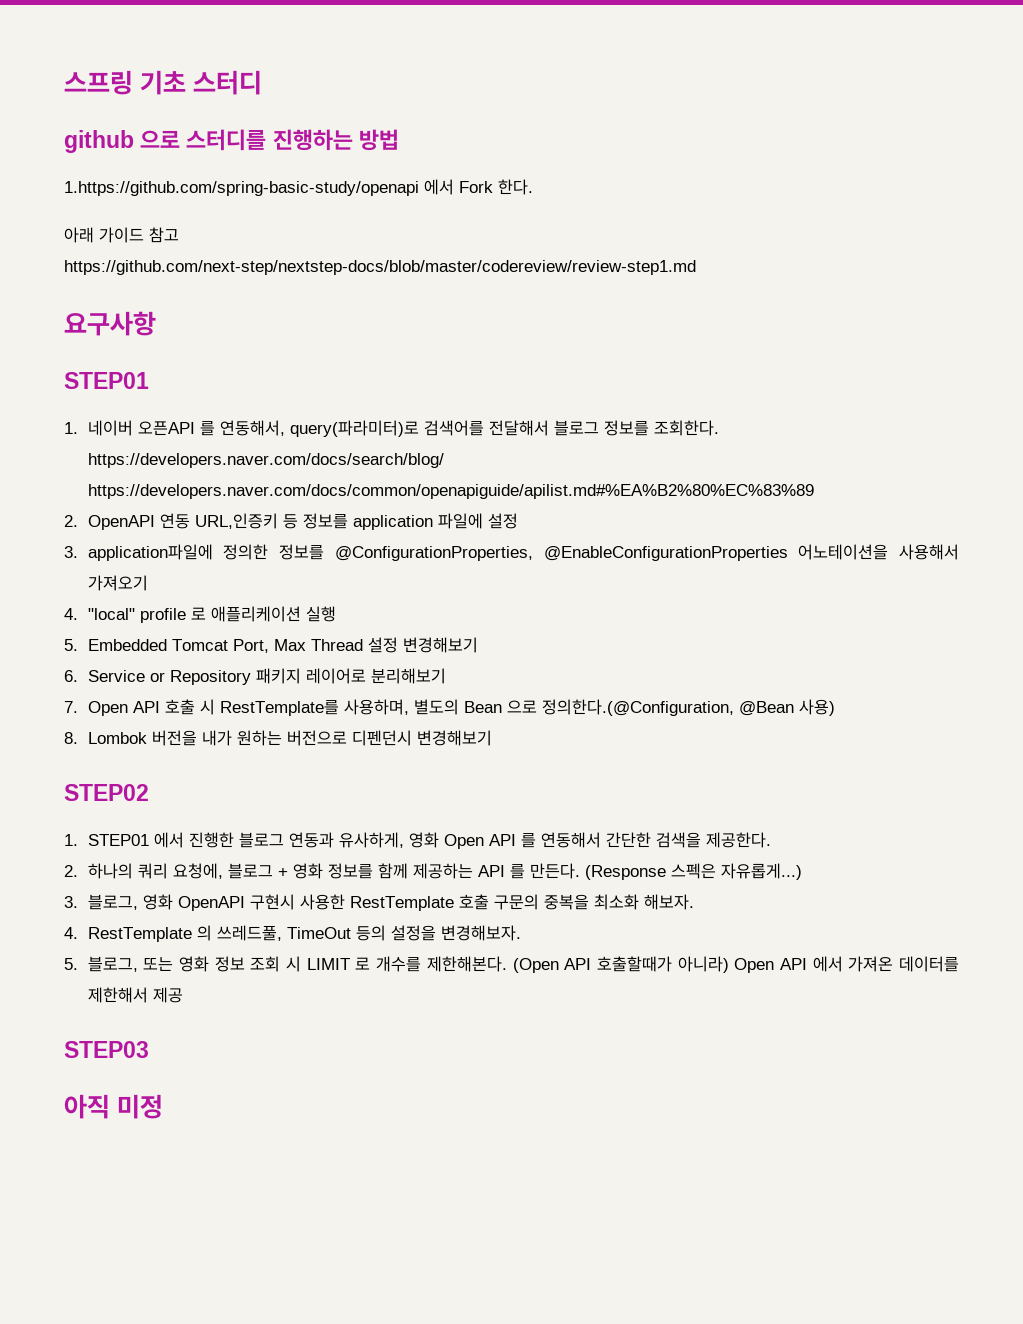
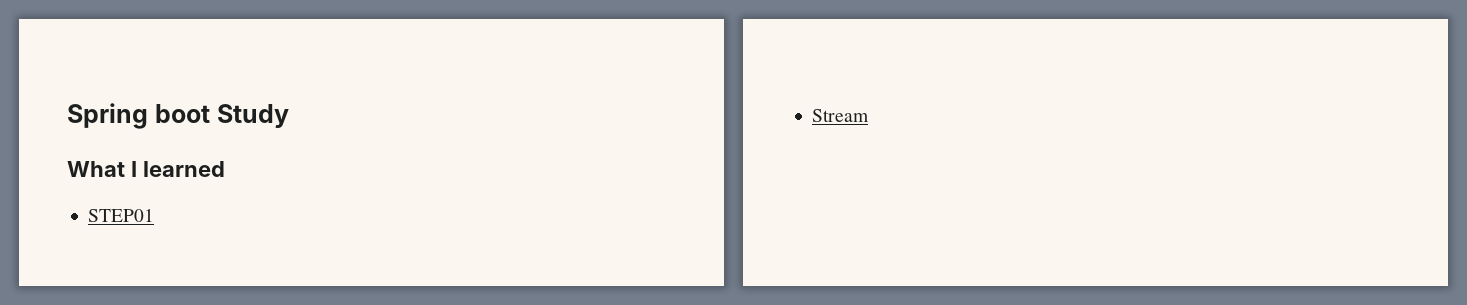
[64,70,263,95] [64,129,399,153] [64,179,533,196] [64,227,179,243] [64,260,696,275] [64,311,156,336] [64,372,149,389] [64,420,719,437] [87,453,444,468] [87,484,814,499] [64,513,518,530] [64,544,959,561] [87,575,148,591] [64,606,336,623] [64,637,478,653] [64,668,446,685] [64,699,835,716] [64,730,492,746] [64,784,149,801] [64,832,771,849] [64,863,802,880] [64,894,694,911] [64,925,521,942] [64,956,959,973] [87,987,183,1003] [64,1041,149,1058] [64,1094,164,1119] 스프링 기초 스터디 // github 으로 스터디를 진행하는 방법 // 1.https://github.com/spring-basic-study/openapi 에서 Fork 한다. // 아래 가이드 참고 // https://github.com/next-step/nextstep-docs/blob/master/codereview/review-step1.md // 요구사항 // STEP01 // 1. 네이버 오픈API 를 연동해서, query(파라미터)로 검색어를 전달해서 블로그 정보를 조회한다. https://developers.naver.com/docs/search/blog/ https://developers.naver.com/docs/common/openapiguide/apilist.md#%EA%B2%80%EC%83%89 // 2. OpenAPI 연동 URL,인증키 등 정보를 application 파일에 설정 // 3. application파일에 정의한 정보를 @ConfigurationProperties, @EnableConfigurationProperties 어노테이션을 사용해서 가져오기 // 4. "local" profile 로 애플리케이션 실행 // 5. Embedded Tomcat Port, Max Thread 설정 변경해보기 // 6. Service or Repository 패키지 레이어로 분리해보기 // 7. Open API 호출 시 RestTemplate를 사용하며, 별도의 Bean 으로 정의한다.(@Configuration, @Bean 사용) // 8. Lombok 버전을 내가 원하는 버전으로 디펜던시 변경해보기 // STEP02 // 1. STEP01 에서 진행한 블로그 연동과 유사하게, 영화 Open API 를 연동해서 간단한 검색을 제공한다. // 2. 하나의 쿼리 요청에, 블로그 + 영화 정보를 함께 제공하는 API 를 만든다. (Response 스펙은 자유롭게...) // 3. 블로그, 영화 OpenAPI 구현시 사용한 RestTemplate 호출 구문의 중복을 최소화 해보자. // 4. RestTemplate 의 쓰레드풀, TimeOut 등의 설정을 변경해보자. // 5. 블로그, 또는 영화 정보 조회 시 LIMIT 로 개수를 제한해본다. (Open API 호출할때가 아니라) Open API 에서 가져온 데이터를 제한해서 제공 // STEP03 // 아직 미정 -> [67,103,289,129] [67,161,225,177] [88,209,155,222] [812,109,870,122] Spring boot Study // What I learned // STEP01 // Stream

